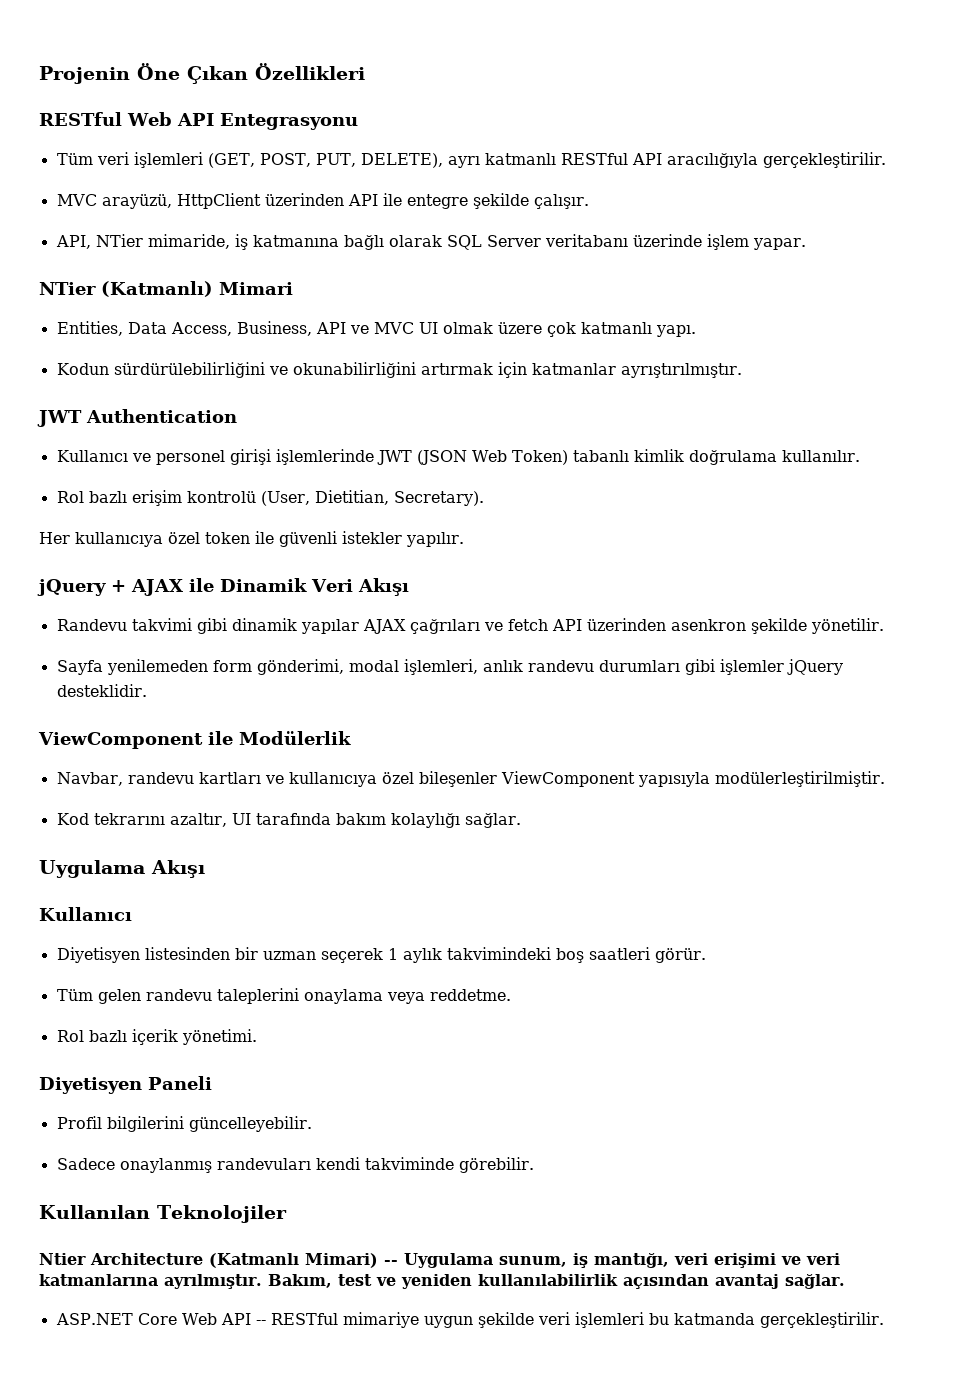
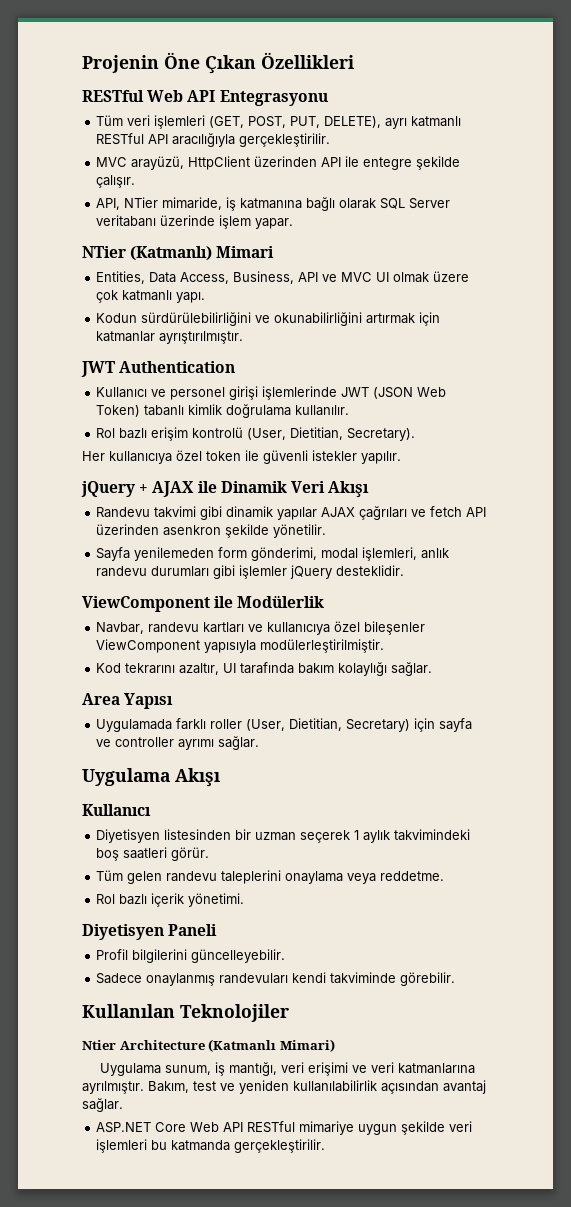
(521, 820) none -> [82,693,174,709] [96,718,473,732] [96,736,260,750] // Area Yapısı // Uygulamada farklı roller (User, Dietitian, Secretary) için sayfa ve controller ayrımı sağlar.
[384,1260,398,1265] -- -> (335, 1045) //
[255,1320,266,1325] -- -> (244, 1127) none

